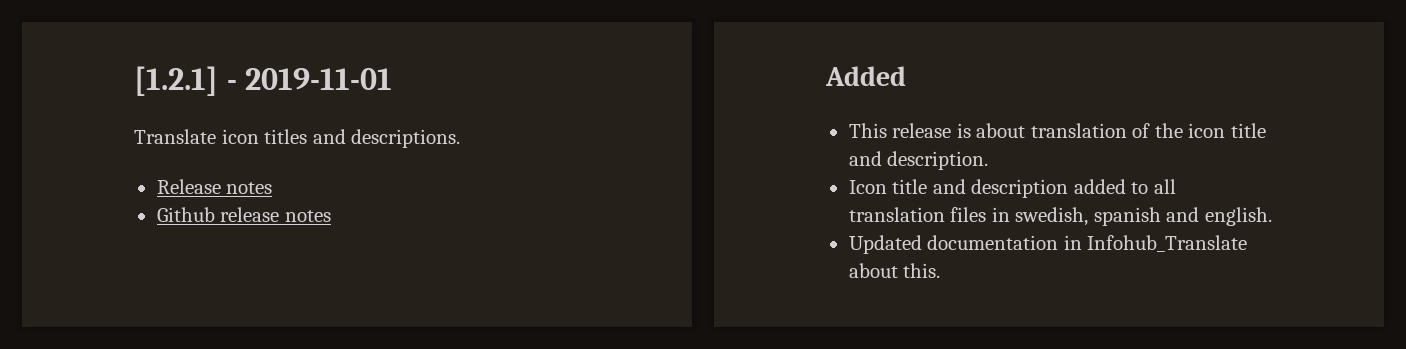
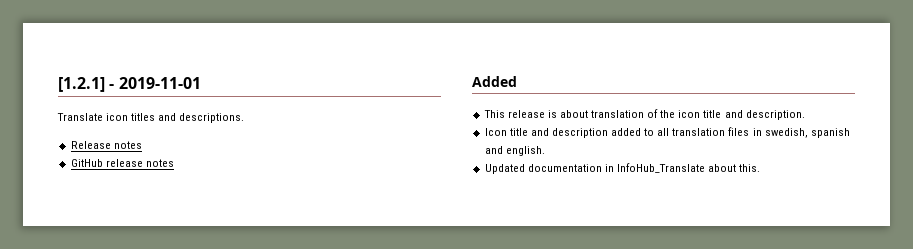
[156,207,215,222] Github -> [70,159,103,167] GitHub
[1087,235,1248,252] Infohub_Translate -> [616,163,705,173] InfoHub_Translate

